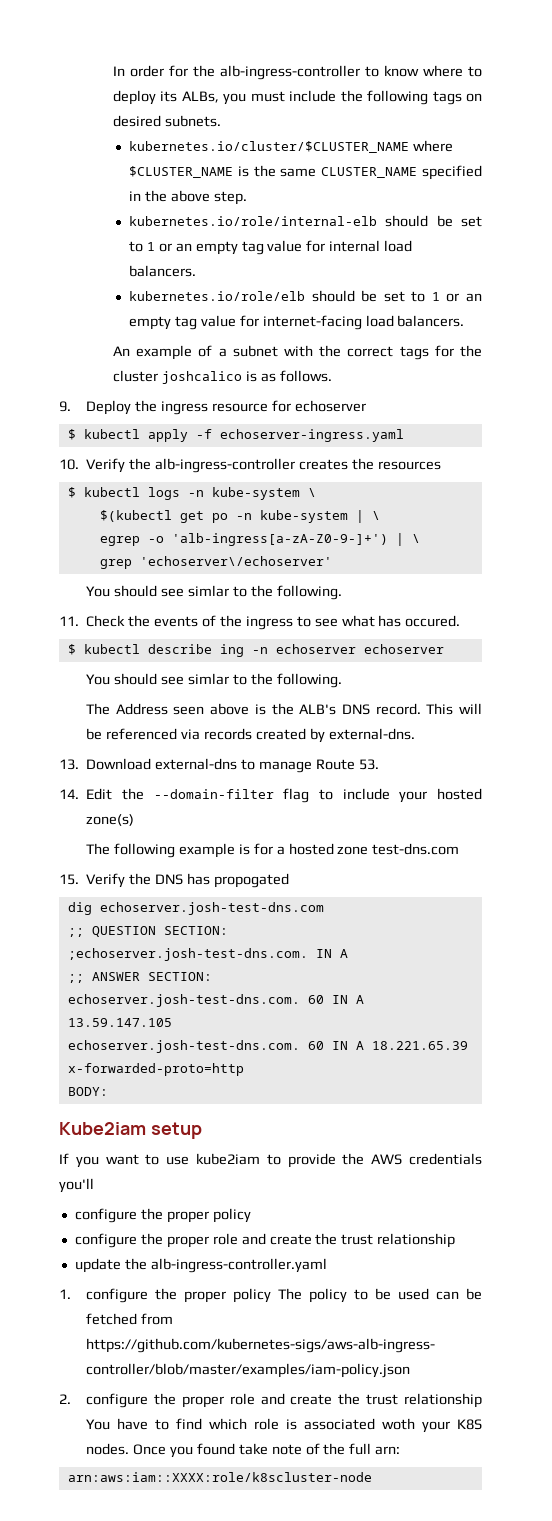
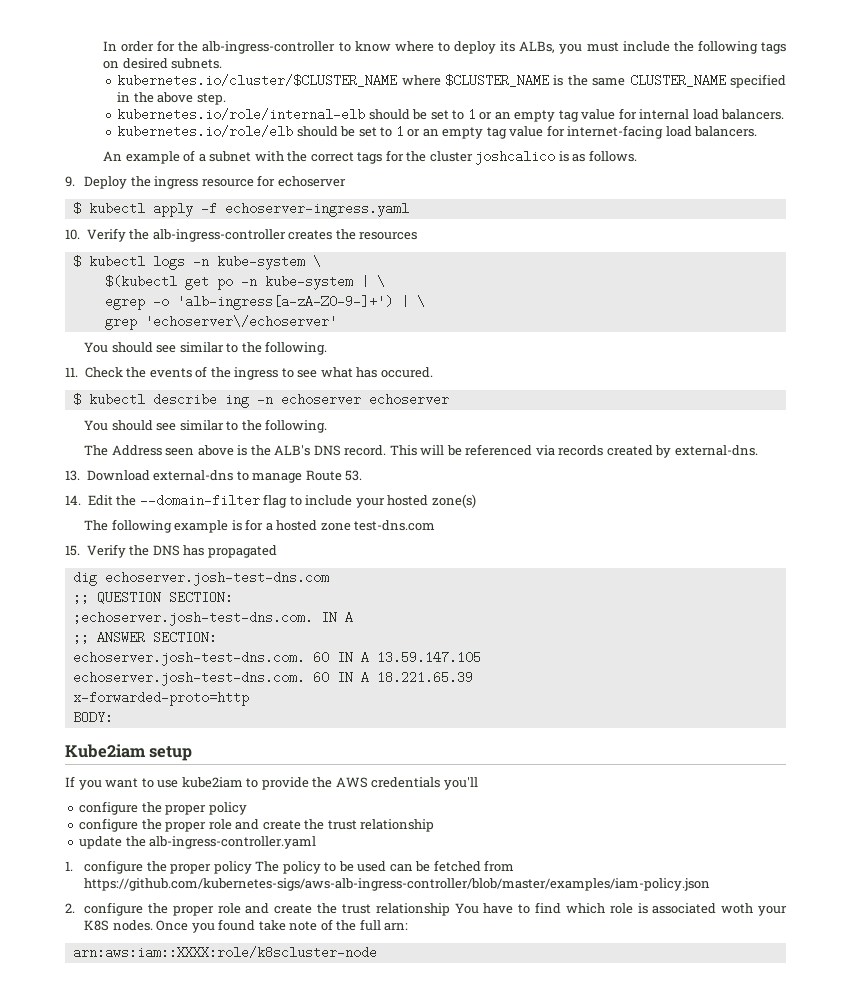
[187,585,229,597] simlar -> [179,342,224,353] similar
[187,673,229,685] simlar -> [179,420,224,431] similar
[213,873,289,888] propogated -> [207,545,277,558] propagated

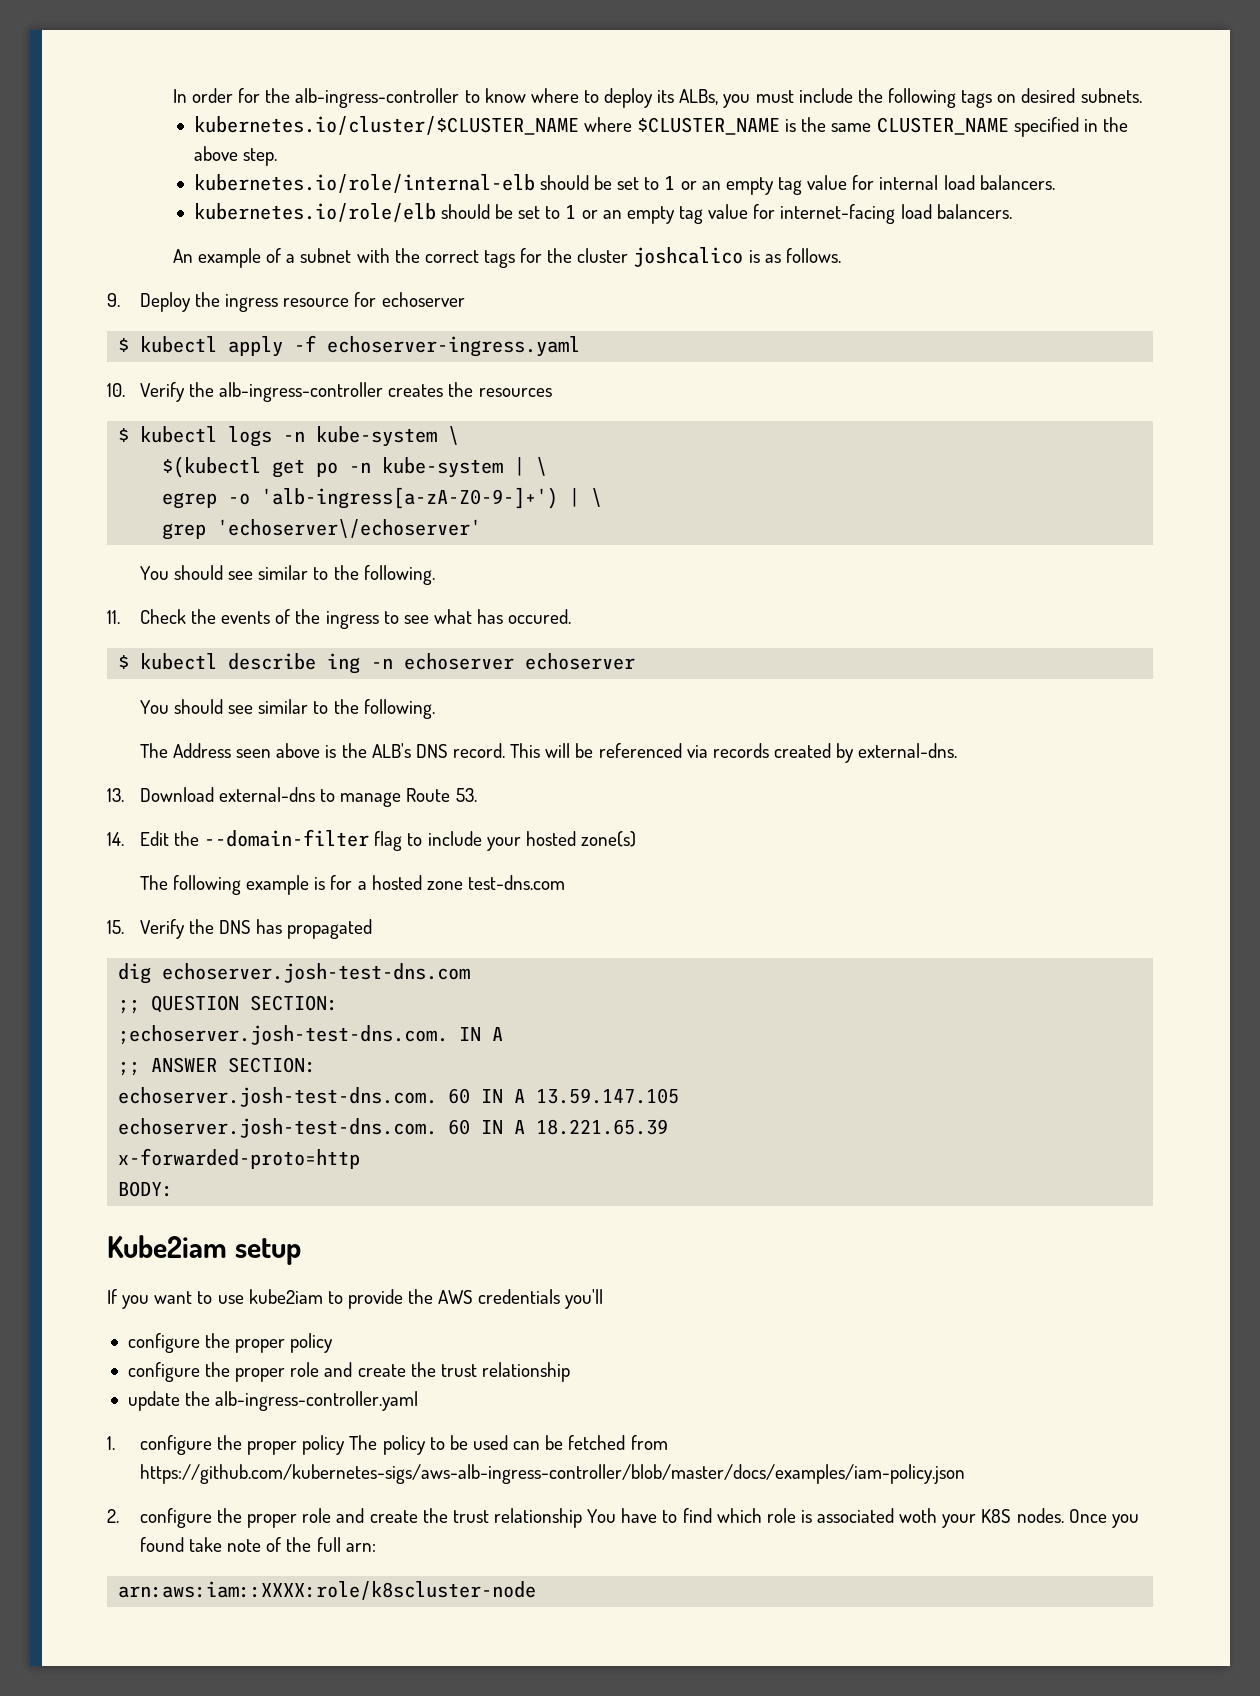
[83,878,710,891] https://github.com/kubernetes-sigs/aws-alb-ingress-controller/blob/master/examples/iam-policy.json -> [139,1464,965,1484] https://github.com/kubernetes-sigs/aws-alb-ingress-controller/blob/master/docs/examples/iam-policy.json

